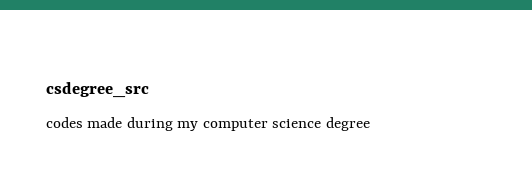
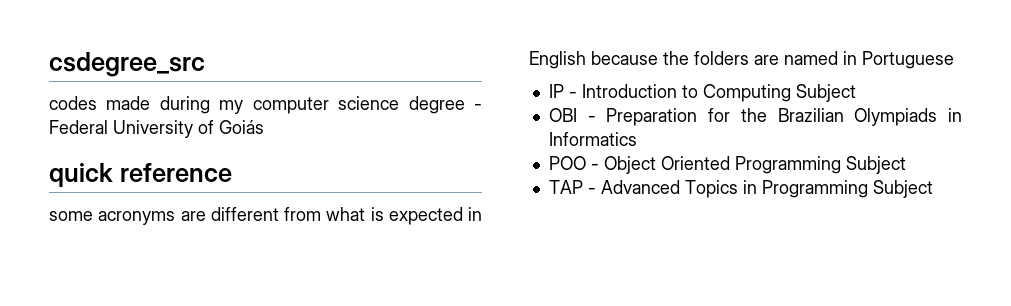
(370, 124) none -> [474,104,482,110] [49,120,264,138] [49,163,232,187] [49,207,482,225] [529,51,954,69] [548,84,856,102] [548,108,962,126] [548,132,637,146] [548,156,906,174] [548,180,933,198] - Federal University of Goiás // quick reference // some acronyms are different from what is expected in English because the folders are named in Portuguese // IP - Introduction to Computing Subject // OBI - Preparation for the Brazilian Olympiads in Informatics // POO - Object Oriented Programming Subject // TAP - Advanced Topics in Programming Subject

